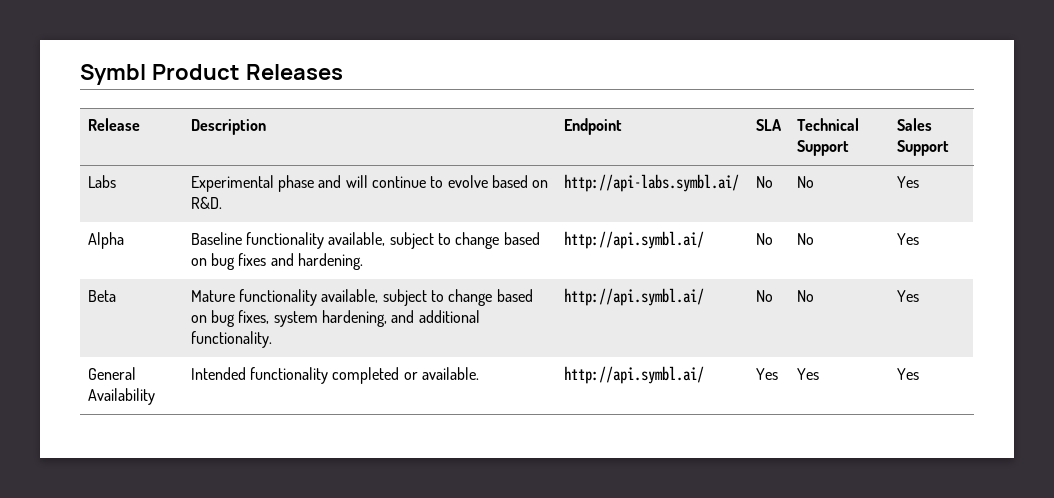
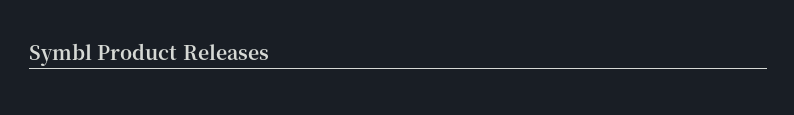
[87,118,140,131] [190,119,266,135] [563,118,622,135] [755,119,782,131] [796,118,859,131] [796,140,849,156] [896,118,932,131] [896,140,949,156] [87,175,116,188] [190,175,549,192] [190,196,222,209] [563,174,739,192] [755,176,773,188] [796,176,814,188] [896,176,919,188] [87,232,124,249] [190,232,540,249] [190,253,363,270] [563,231,704,249] [755,233,773,245] [796,233,814,245] [896,233,919,245] [87,290,116,302] [190,289,533,306] [190,310,480,327] [190,331,272,348] [563,288,704,306] [755,290,773,302] [796,290,814,302] [896,290,919,302] [87,367,136,380] [87,388,155,405] [190,367,479,384] [563,366,704,384] [755,368,778,380] [796,368,819,380] [896,368,919,380] // Release | Description | Endpoint | SLA | Technical Support | Sales Support // Labs | Experimental phase and will continue to evolve based on R&D. | http://api-labs.symbl.ai/ | No | No | Yes // Alpha | Baseline functionality available, subject to change based on bug fixes and hardening. | http://api.symbl.ai/ | No | No | Yes // Beta | Mature functionality available, subject to change based on bug fixes, system hardening, and additional functionality. | http://api.symbl.ai/ | No | No | Yes // General Availability | Intended functionality completed or available. | http://api.symbl.ai/ | Yes | Yes | Yes -> (269, 52) none

